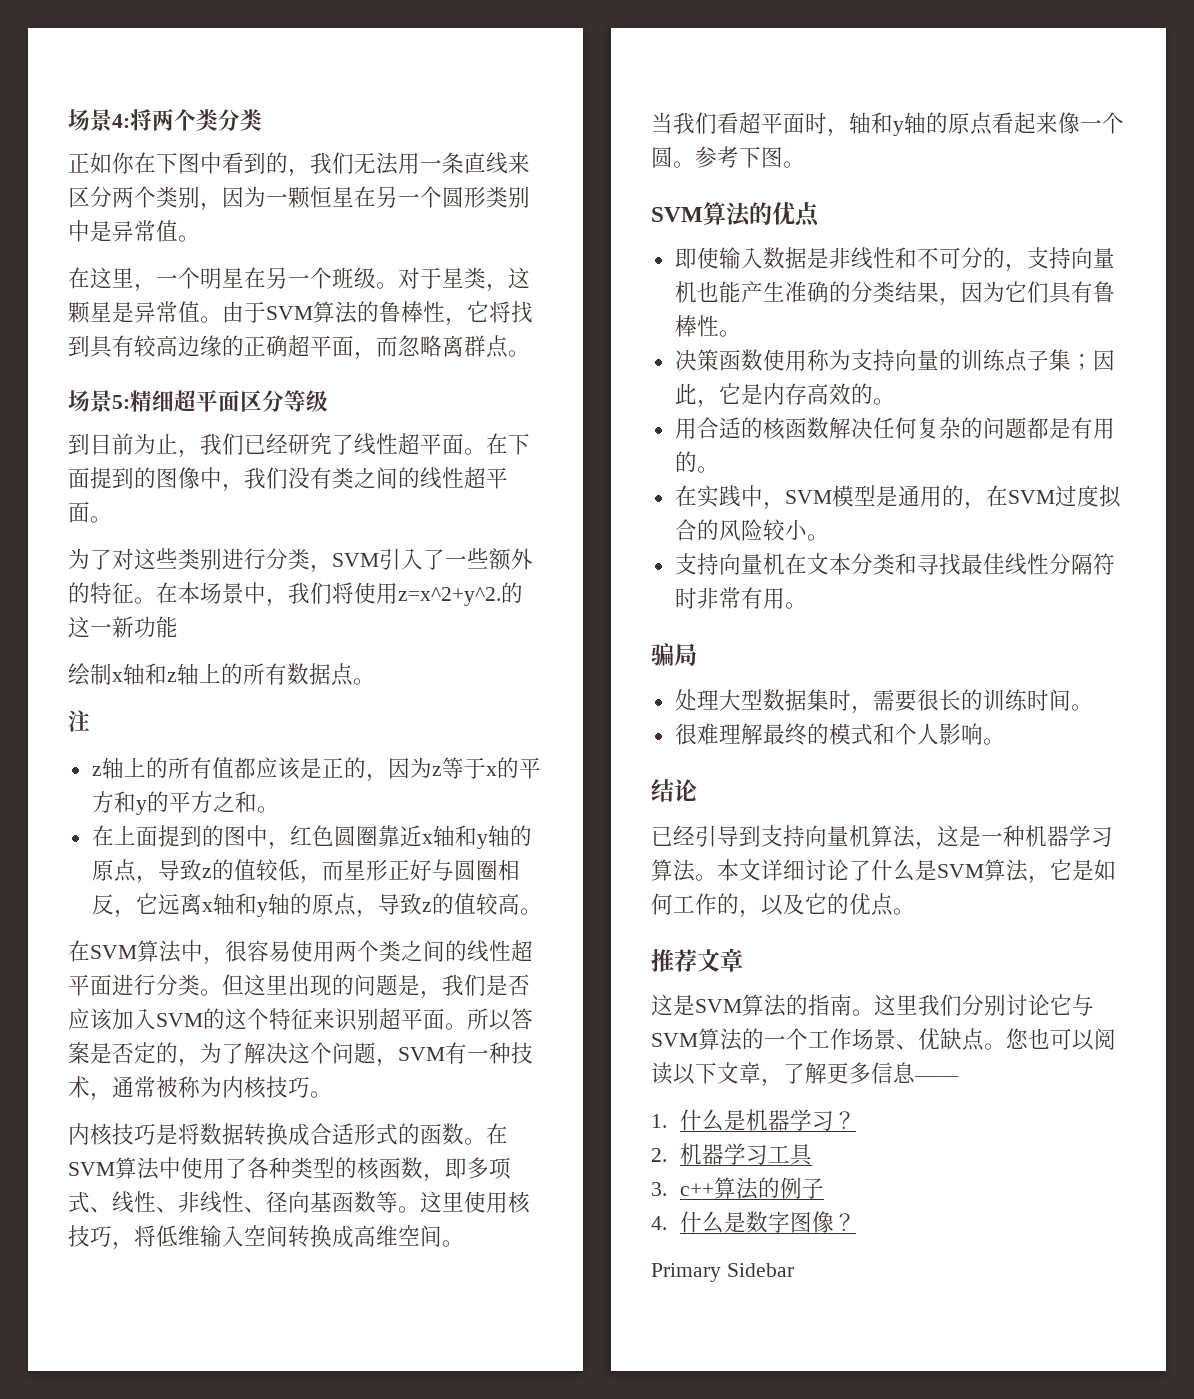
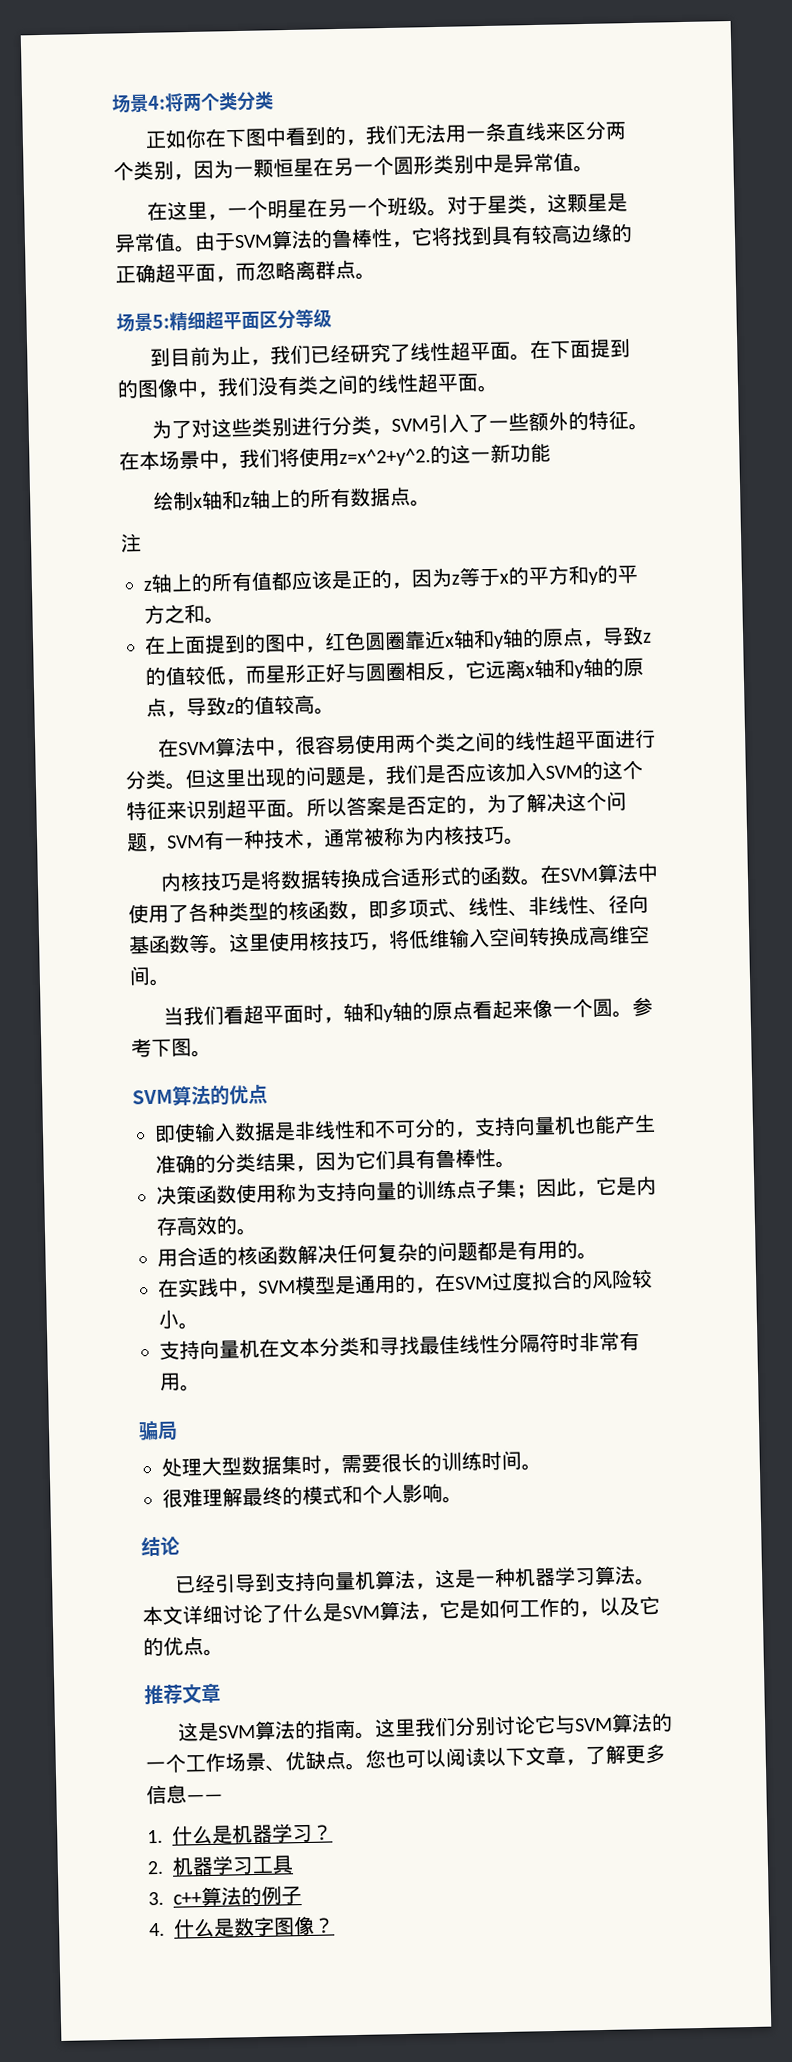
[651,1263,794,1282] // Primary Sidebar -> (335, 1925) none

